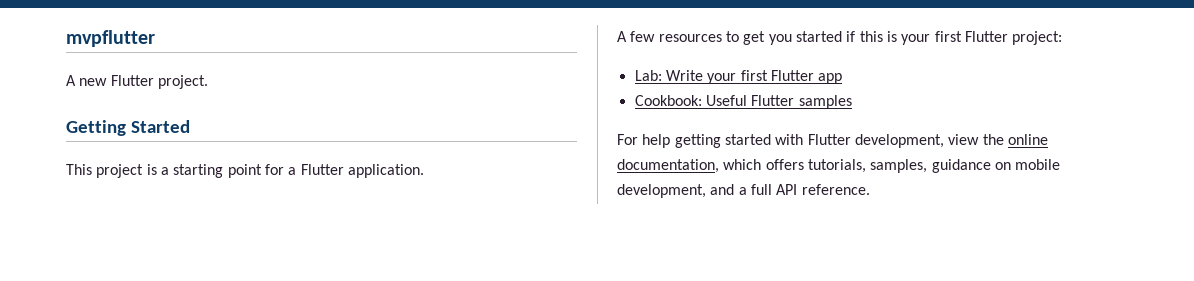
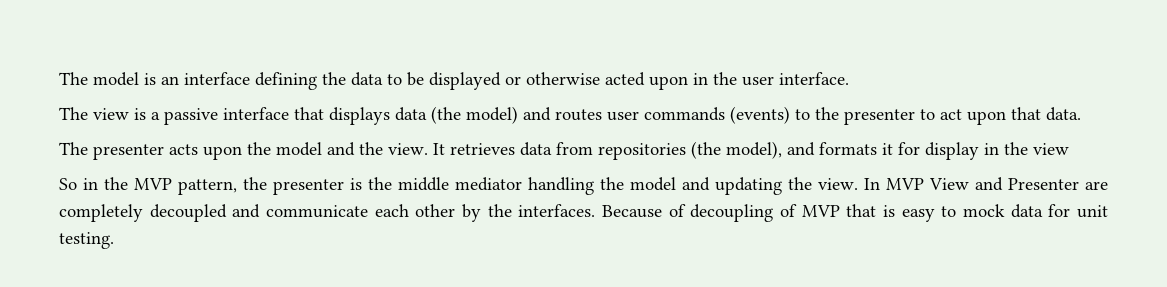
[66,30,155,47] [66,75,208,89] [66,120,190,136] [66,164,424,178] [617,31,1063,45] [634,70,843,84] [634,95,852,109] [617,134,1048,148] [617,159,1061,173] [617,184,870,198] mvpflutter // A new Flutter project. // Getting Started // This project is a starting point for a Flutter application. // A few resources to get you started if this is your first Flutter project: // Lab: Write your first Flutter app // Cookbook: Useful Flutter samples // For help getting started with Flutter development, view the online documentation, which offers tutorials, samples, guidance on mobile development, and a full API reference. -> [59,72,849,90] [59,106,1081,125] [59,141,1069,160] [59,177,1108,195] [59,204,1108,222] [59,232,114,249] The model is an interface defining the data to be displayed or otherwise acted upon in the user interface. // The view is a passive interface that displays data (the model) and routes user commands (events) to the presenter to act upon that data. // The presenter acts upon the model and the view. It retrieves data from repositories (the model), and formats it for display in the view // So in the MVP pattern, the presenter is the middle mediator handling the model and updating the view. In MVP View and Presenter are completely decoupled and communicate each other by the interfaces. Because of decoupling of MVP that is easy to mock data for unit testing.

